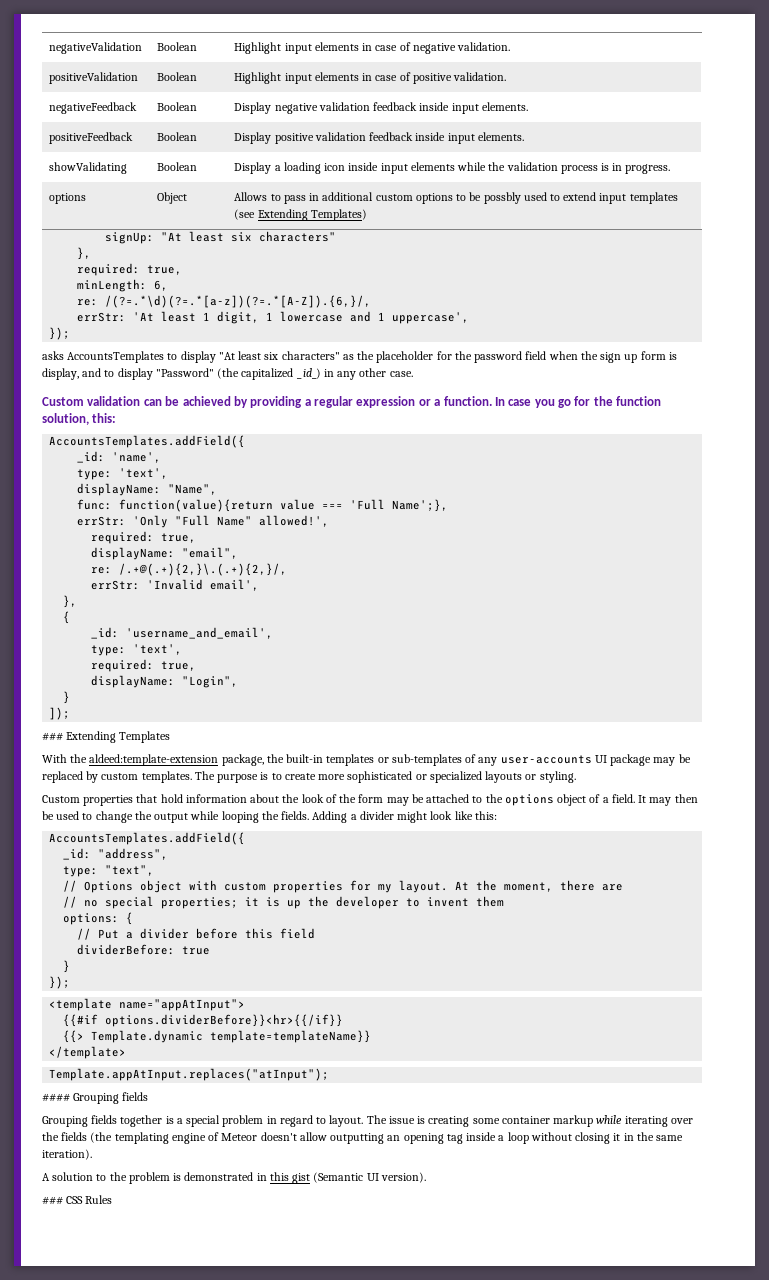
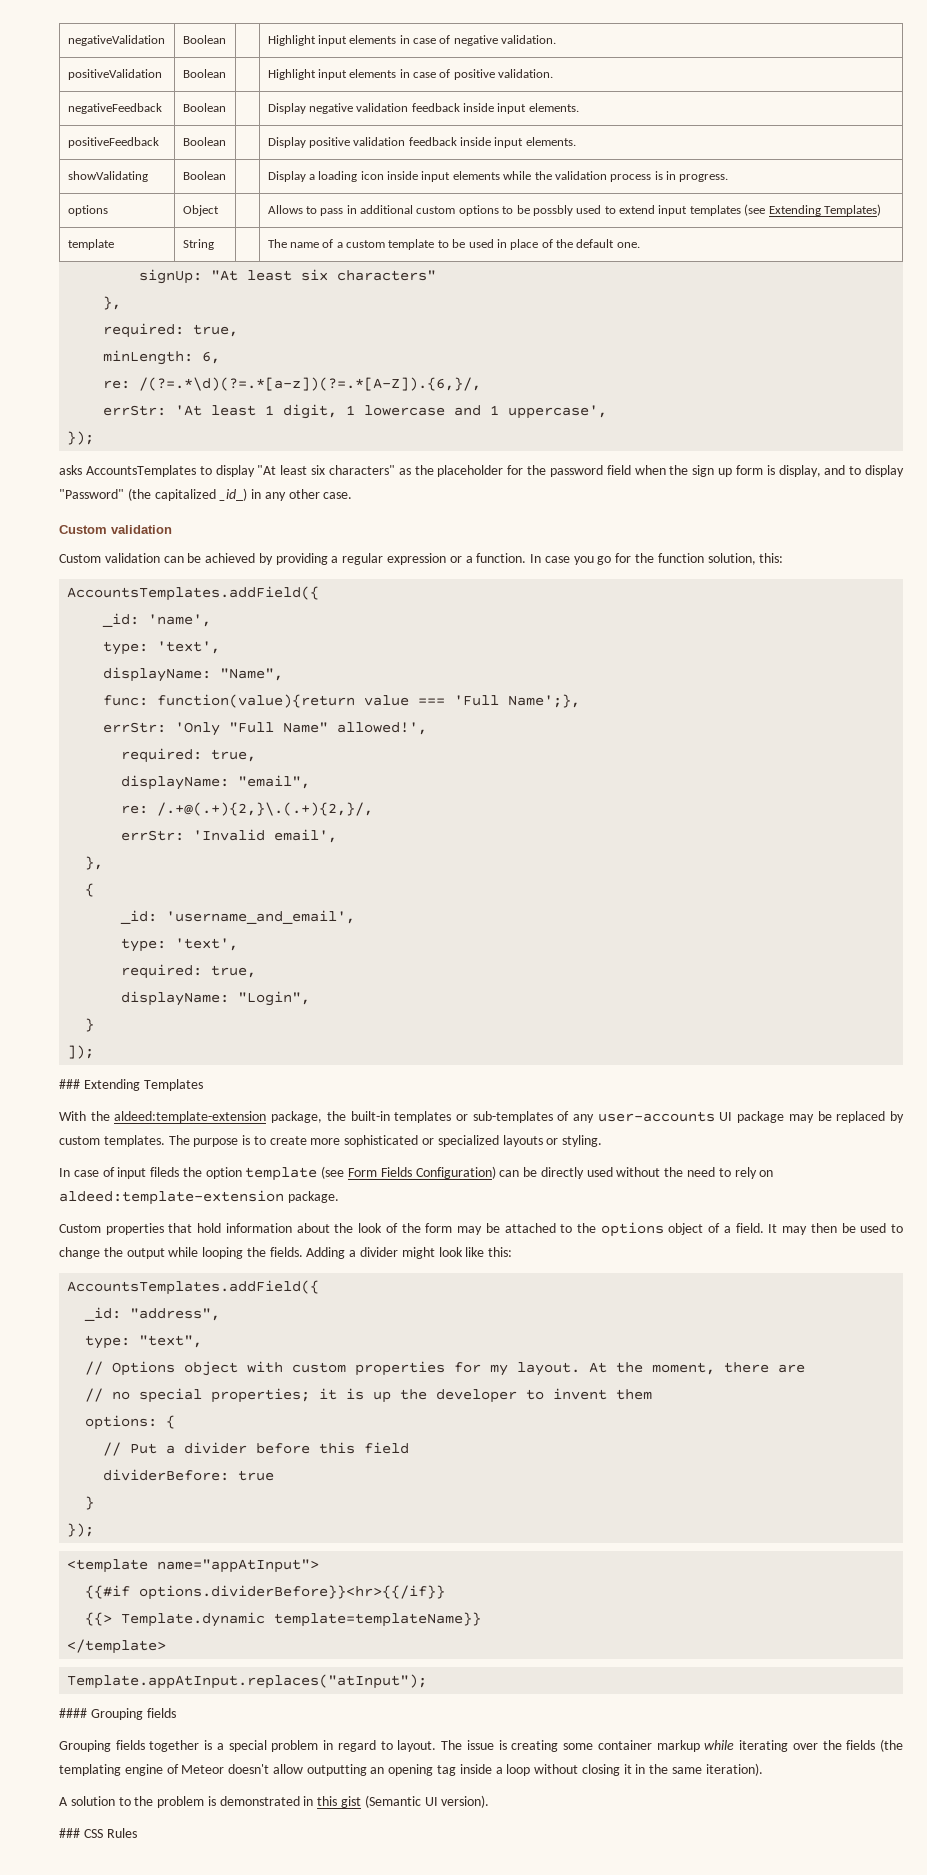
(367, 215) none -> [67,239,114,250] [182,239,214,250] [267,239,640,250] // template | String | | The name of a custom template to be used in place of the default one.
(141, 401) none -> [59,553,160,563] // Custom validation
(576, 777) none -> [59,1166,774,1181] [59,1190,339,1205] // In case of input fileds the option template (see Form Fields Configuration) can be directly used without the need to rely on aldeed:template-extension package.

